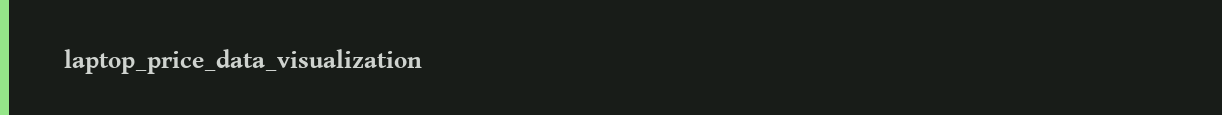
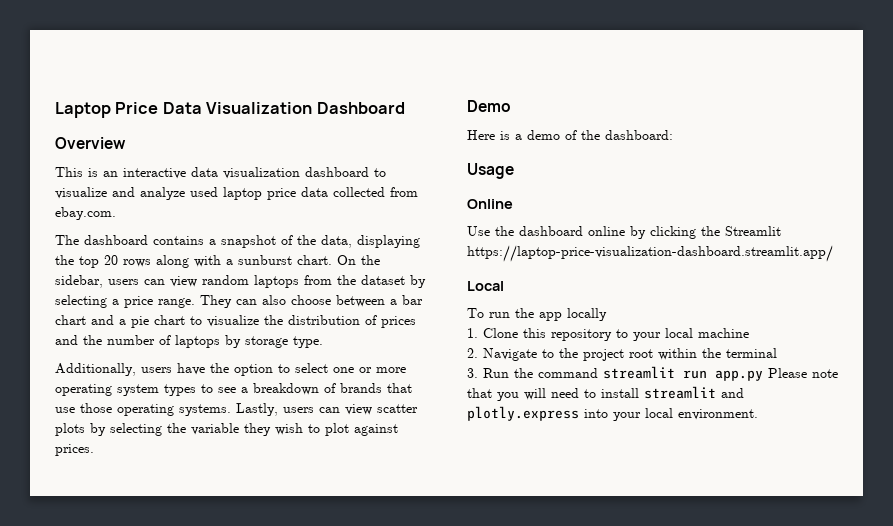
[64,49,422,74] laptop_price_data_visualization -> [55,102,405,118] [55,137,126,149] [55,167,386,179] [55,187,418,200] [55,207,116,220] [55,235,420,248] [55,255,380,268] [55,275,426,288] [55,295,423,308] [55,315,416,328] [55,335,323,348] [55,363,406,376] [55,383,412,396] [55,403,418,416] [55,423,398,436] [55,444,94,456] [467,100,511,112] [467,130,673,140] [467,163,514,179] [467,199,513,209] [467,226,781,239] [467,245,833,262] [467,281,504,291] [467,308,607,321] [467,328,749,341] [467,348,777,361] [467,366,838,381] [467,386,744,401] [467,406,758,421] Laptop Price Data Visualization Dashboard // Overview // This is an interactive data visualization dashboard to visualize and analyze used laptop price data collected from ebay.com. // The dashboard contains a snapshot of the data, displaying the top 20 rows along with a sunburst chart. On the sidebar, users can view random laptops from the dataset by selecting a price range. They can also choose between a bar chart and a pie chart to visualize the distribution of prices and the number of laptops by storage type. // Additionally, users have the option to select one or more operating system types to see a breakdown of brands that use those operating systems. Lastly, users can view scatter plots by selecting the variable they wish to plot against prices. // Demo // Here is a demo of the dashboard: // Usage // Online // Use the dashboard online by clicking the Streamlit https://laptop-price-visualization-dashboard.streamlit.app/ // Local // To run the app locally // 1. Clone this repository to your local machine // 2. Navigate to the project root within the terminal // 3. Run the command streamlit run app.py Please note that you will need to install streamlit and plotly.express into your local environment.

